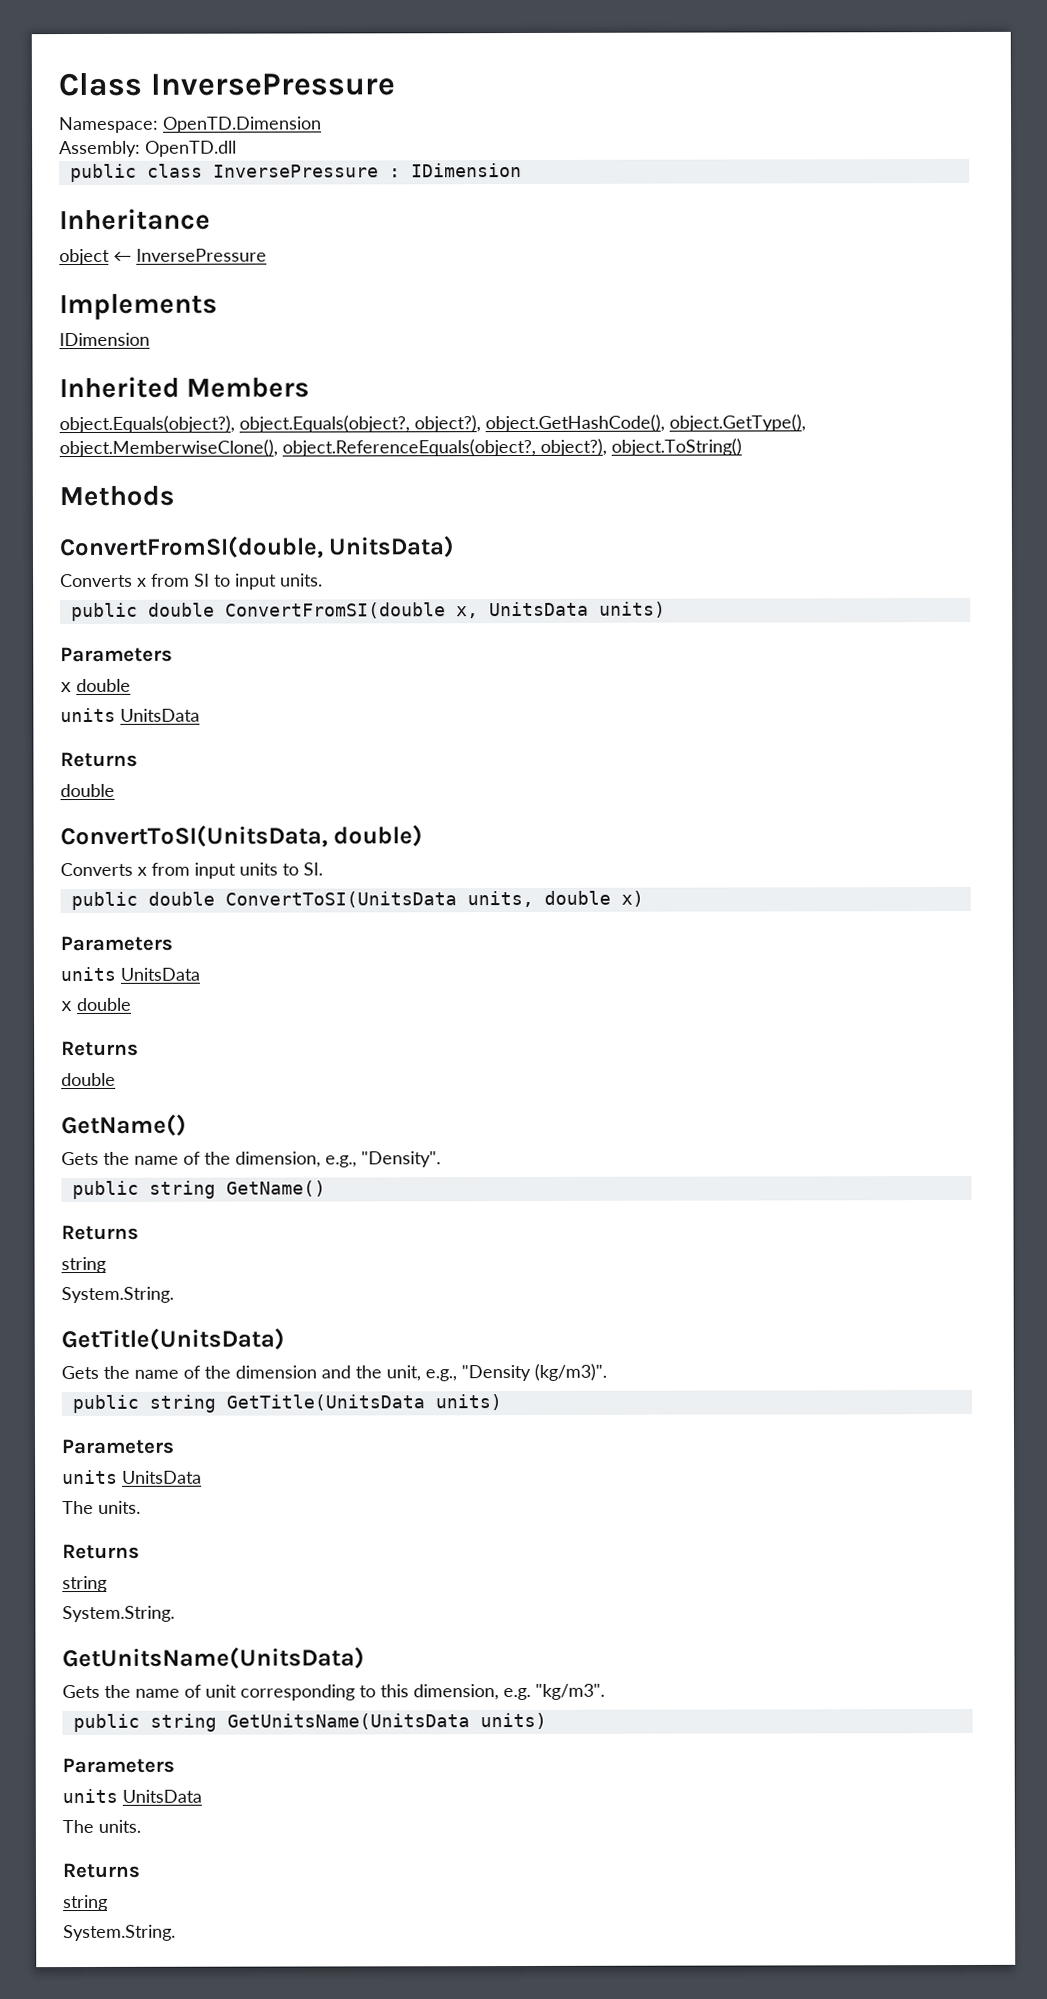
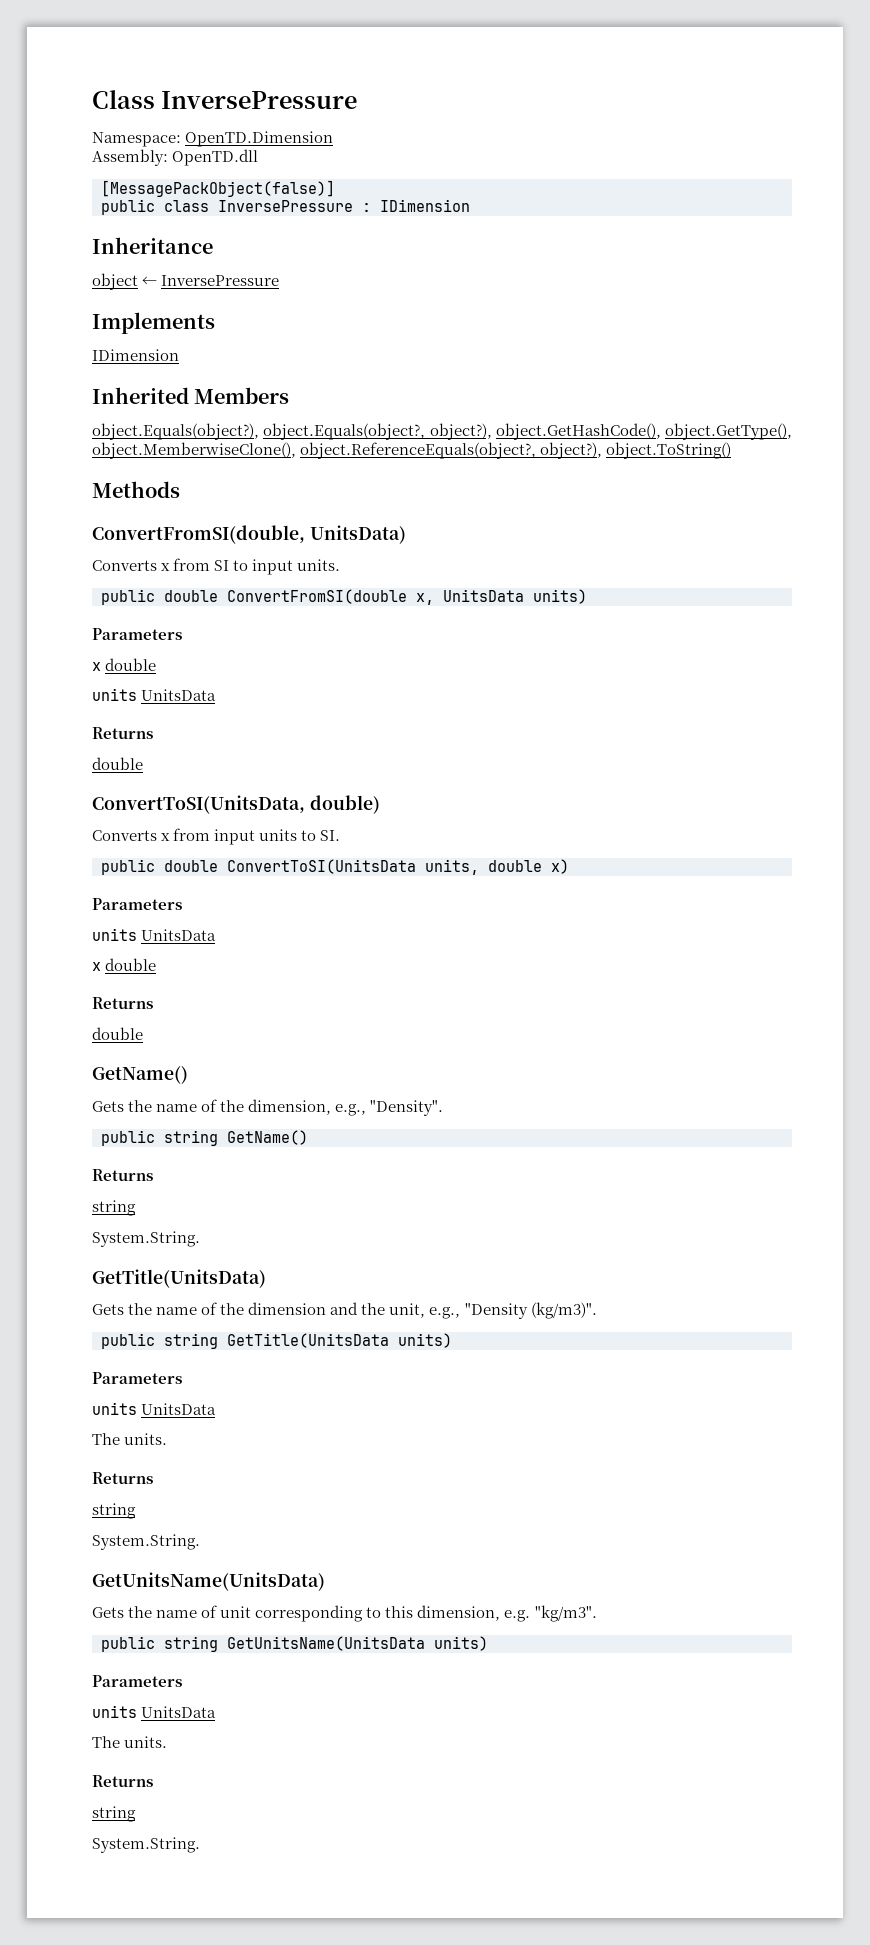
(237, 148) none -> [101,180,335,197] // [MessagePackObject(false)]

